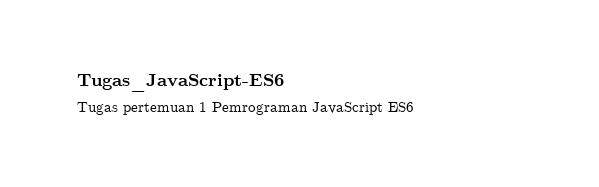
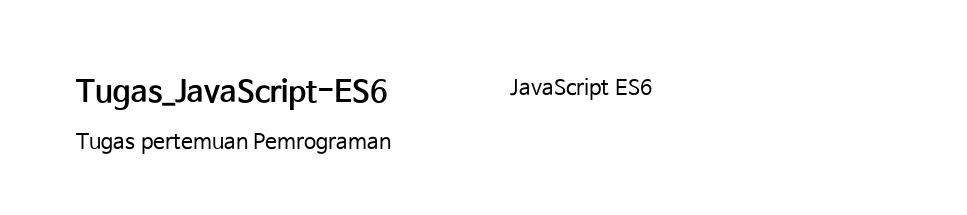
[199,102,207,112] 1 -> (248, 144) none

